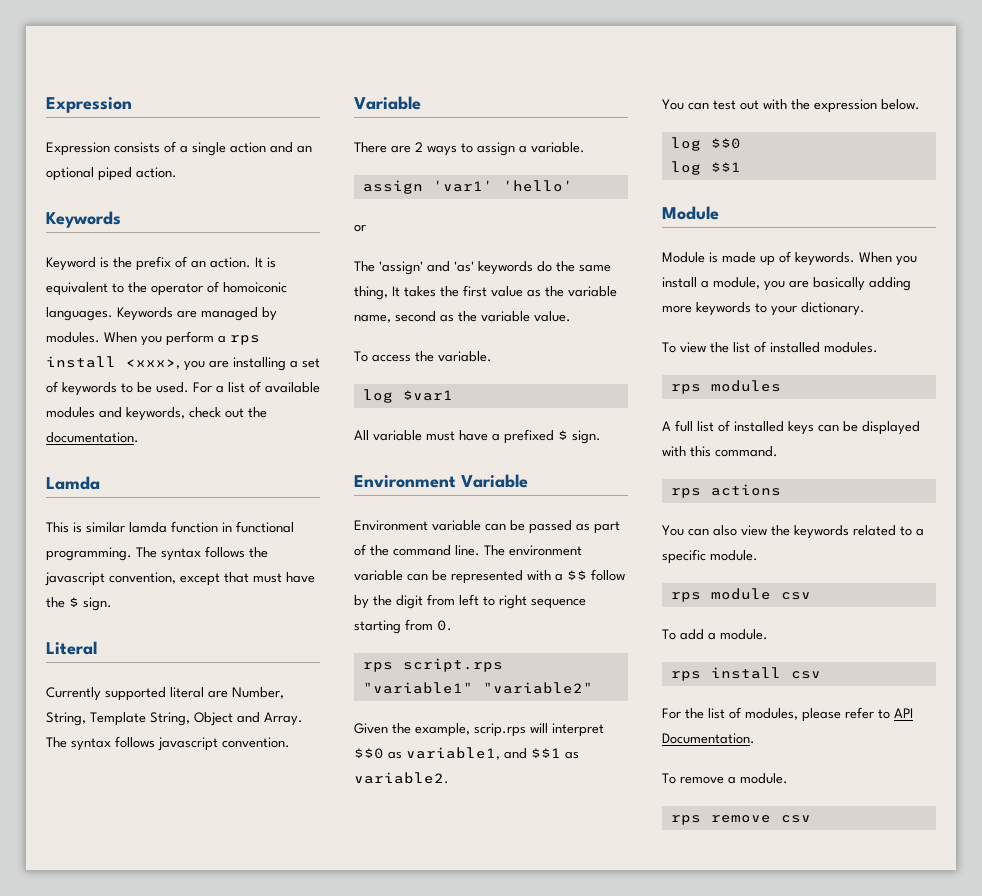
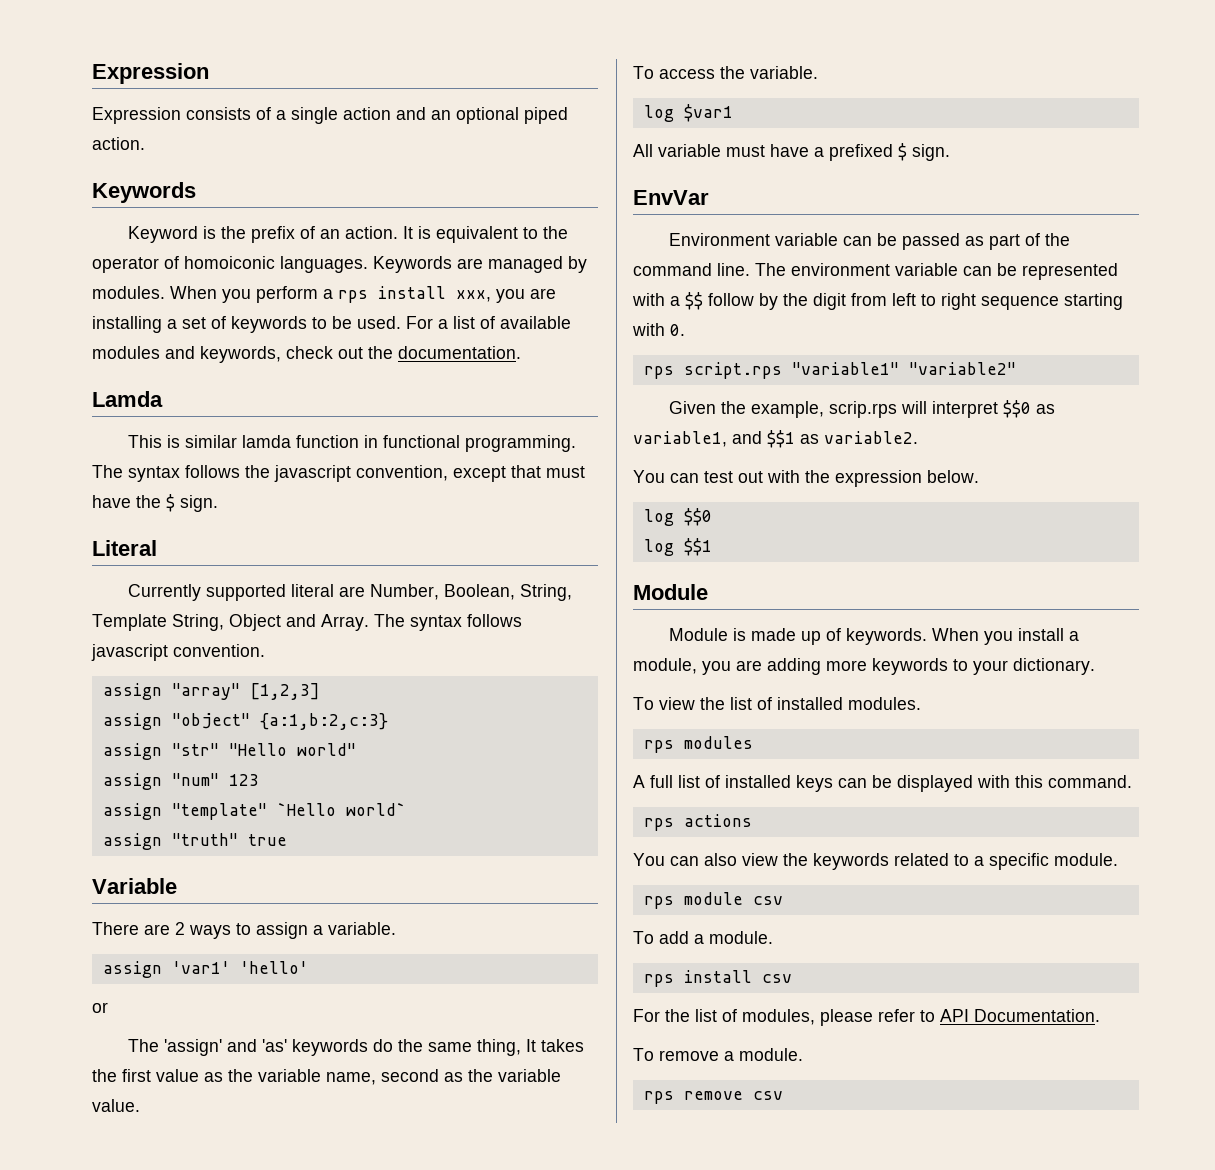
[126,359,180,369] <xxx>, -> [456,290,491,302] xxx,
(284, 693) none -> [444,584,516,600] Boolean,
(290, 742) none -> [102,683,320,700] [102,713,388,730] [102,743,356,760] [102,773,259,790] [102,803,406,820] [102,833,287,850] // assign "array" [1,2,3] // assign "object" {a:1,b:2,c:3} // assign "str" "Hello world" // assign "num" 123 // assign "template" `Hello world` // assign "truth" true
[354,474,528,488] Environment Variable -> [633,190,709,205] EnvVar
[405,619,433,631] from -> [632,323,665,336] with
[813,277,865,291] basically -> (762, 665) none

